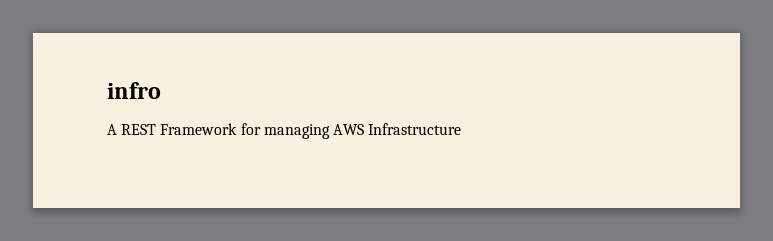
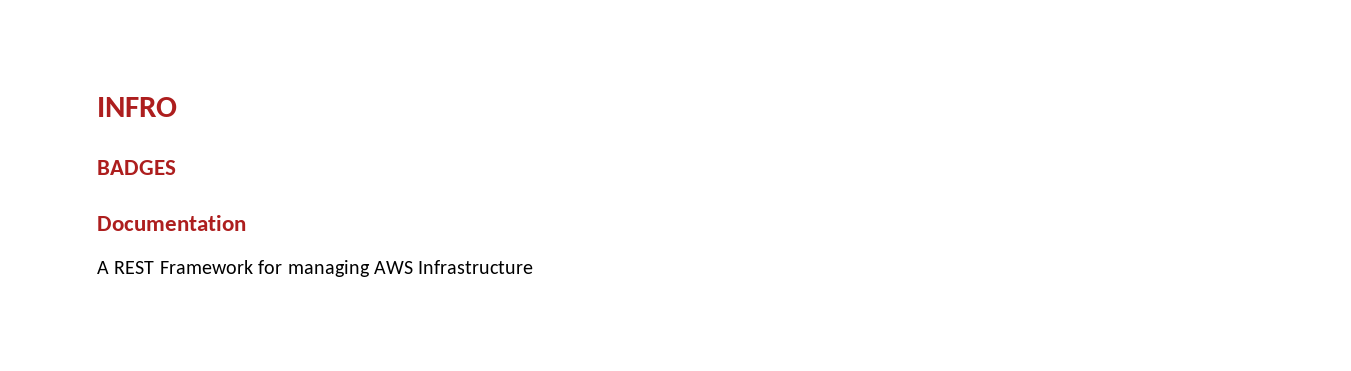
[107,82,161,99] infro -> [97,97,177,117] [97,160,176,175] [97,215,246,231] INFRO // BADGES // Documentation

